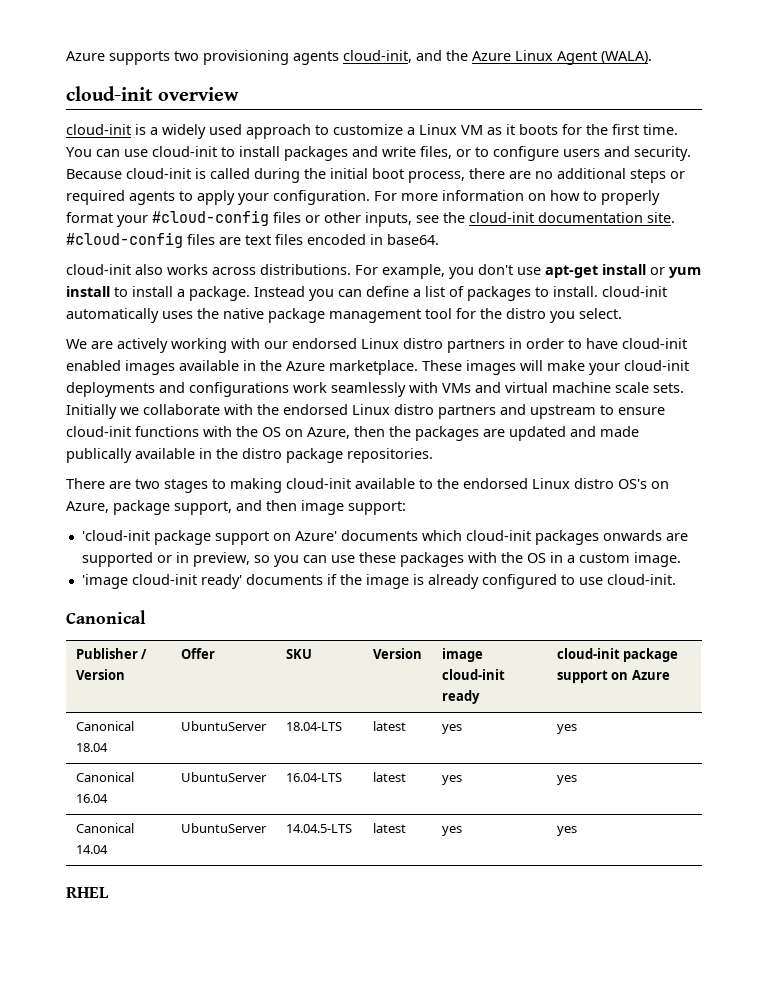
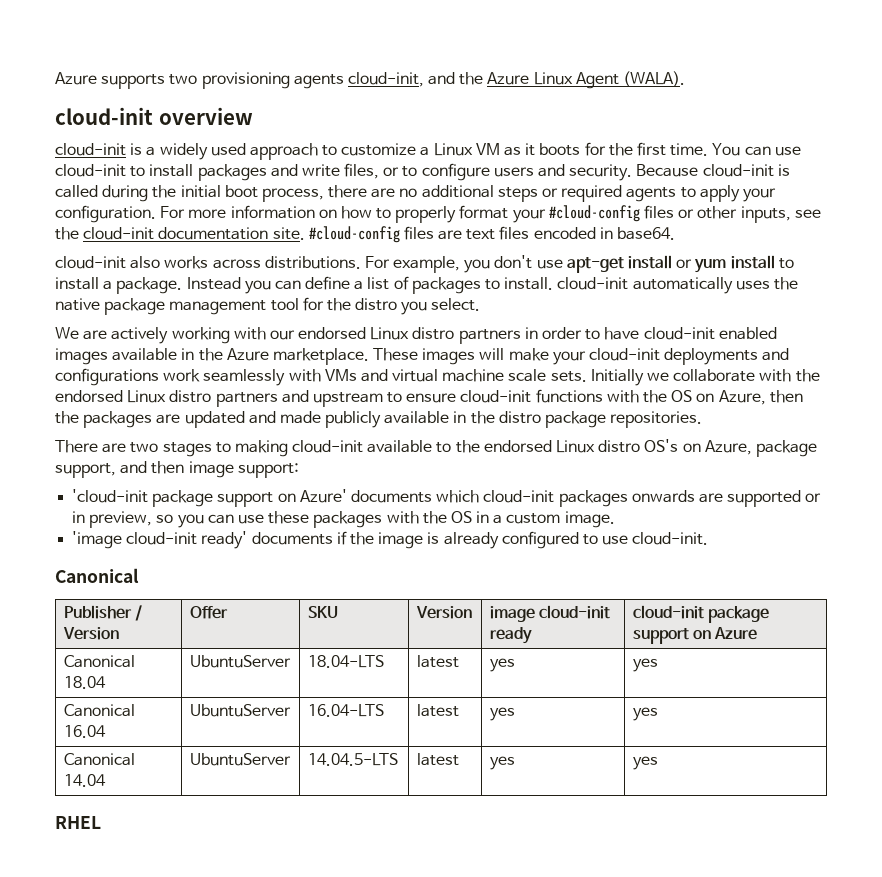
[66,448,132,463] publically -> [325,411,382,428] publicly

